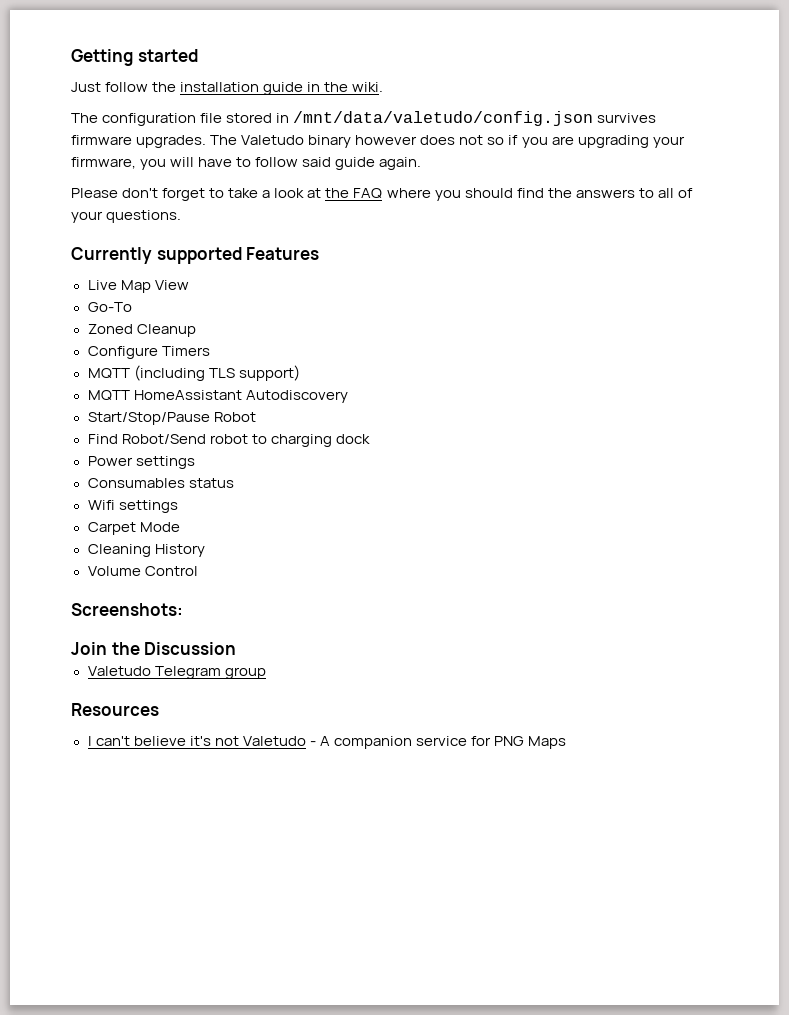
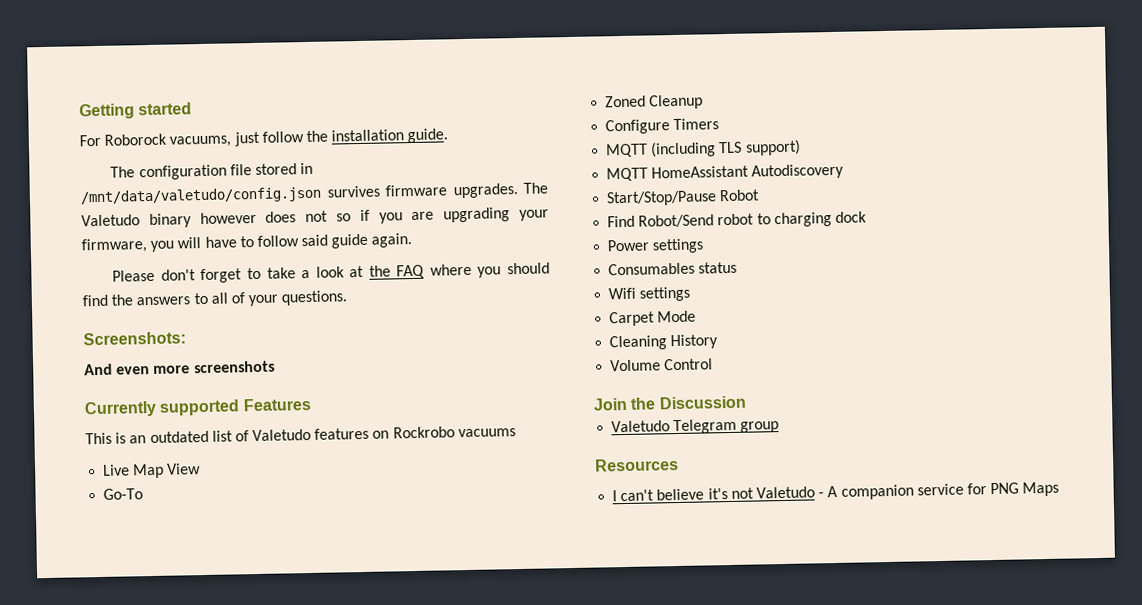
[71,82,384,95] Just follow the installation guide in the wiki. -> [79,128,449,148] For Roborock vacuums, just follow the installation guide.
[71,247,320,264] Currently supported Features -> [83,331,186,346] [84,360,275,376] [84,397,311,418] [85,426,516,445] Screenshots: // And even more screenshots // Currently supported Features // This is an outdated list of Valetudo features on Rockrobo vacuums
[71,603,183,616] // Screenshots: -> (714, 364) none

